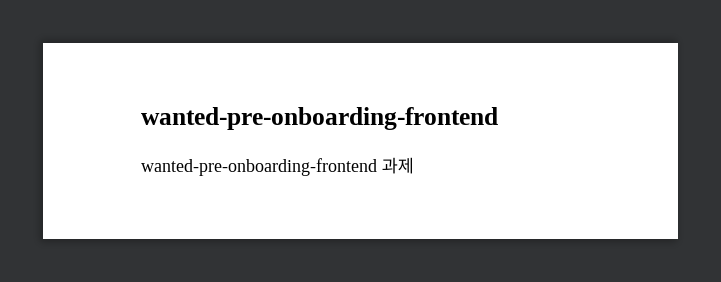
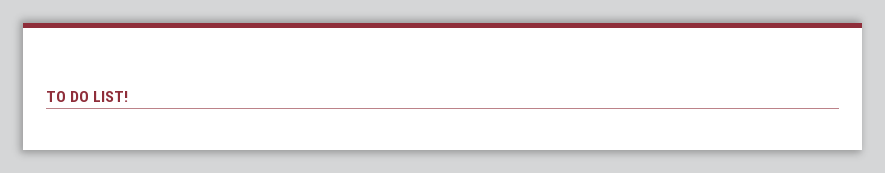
[141,107,498,130] [141,157,414,176] wanted-pre-onboarding-frontend // wanted-pre-onboarding-frontend 과제 -> [46,91,129,102] TO DO LIST!

